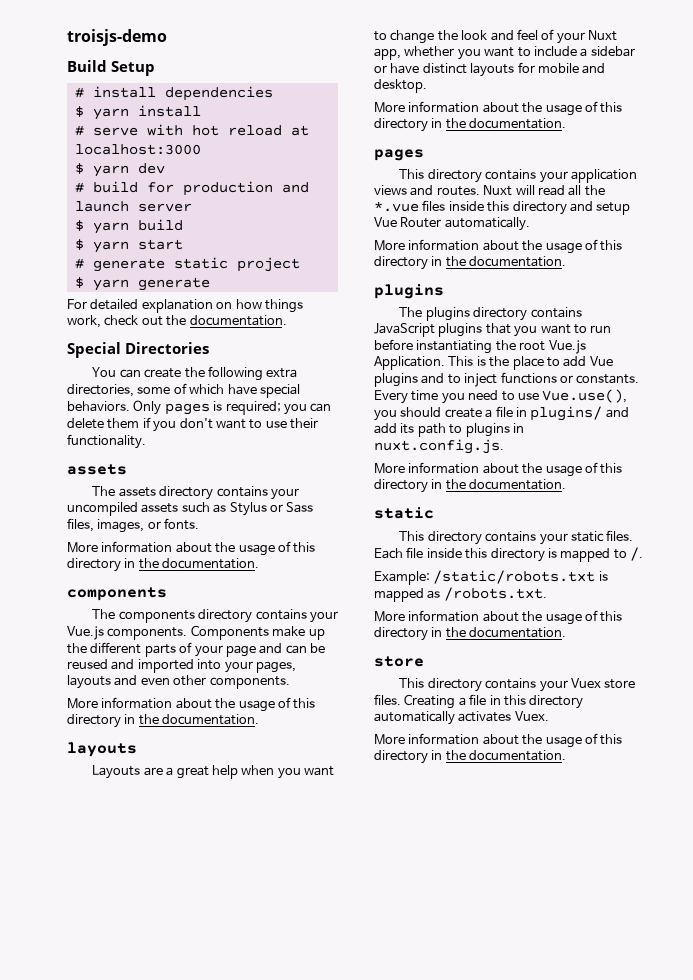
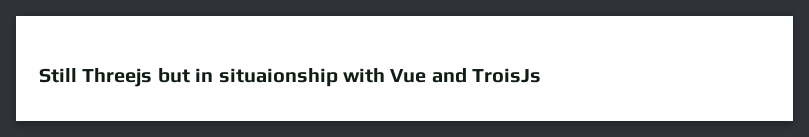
[67,29,167,46] [67,60,156,76] [74,86,273,101] [74,105,201,120] [74,124,309,136] [74,144,201,155] [74,163,165,177] [74,181,309,196] [74,201,192,212] [74,219,183,234] [74,239,183,253] [74,257,300,272] [74,277,210,291] [67,299,303,313] [67,315,287,328] [67,342,210,358] [92,366,298,381] [67,383,300,398] [67,400,332,415] [67,417,318,432] [67,434,146,449] [67,464,127,475] [92,486,299,500] [67,502,314,516] [67,518,200,533] [67,541,316,556] [67,558,260,572] [67,587,167,601] [92,609,338,623] [67,625,325,640] [67,642,325,657] [67,659,296,673] [67,675,290,689] [67,697,316,712] [67,714,260,728] [67,742,137,757] [92,765,335,779] [374,29,617,44] [374,46,635,60] [374,62,606,77] [374,79,427,93] [374,101,623,116] [374,118,567,132] [374,149,424,161] [399,169,637,183] [374,185,605,196] [374,200,631,215] [374,217,530,231] [374,239,623,254] [374,256,567,270] [374,284,444,299] [399,307,582,321] [374,323,612,337] [374,339,586,354] [374,356,613,370] [374,372,640,387] [374,389,628,404] [374,406,629,421] [374,423,524,437] [374,439,504,454] [374,462,623,477] [374,479,567,493] [374,507,434,519] [399,530,634,545] [374,547,643,562] [374,570,608,585] [374,587,547,602] [374,610,623,625] [374,627,567,641] [374,656,424,667] [399,678,636,692] [374,694,584,709] [374,711,549,725] [374,733,623,748] [374,750,567,764] troisjs-demo // Build Setup // # install dependencies // $ yarn install // # serve with hot reload at localhost:3000 // $ yarn dev // # build for production and launch server // $ yarn build // $ yarn start // # generate static project // $ yarn generate // For detailed explanation on how things work, check out the documentation. // Special Directories // You can create the following extra directories, some of which have special behaviors. Only pages is required; you can delete them if you don't want to use their functionality. // assets // The assets directory contains your uncompiled assets such as Stylus or Sass files, images, or fonts. // More information about the usage of this directory in the documentation. // components // The components directory contains your Vue.js components. Components make up the different parts of your page and can be reused and imported into your pages, layouts and even other components. // More information about the usage of this directory in the documentation. // layouts // Layouts are a great help when you want to change the look and feel of your Nuxt app, whether you want to include a sidebar or have distinct layouts for mobile and desktop. // More information about the usage of this directory in the documentation. // pages // This directory contains your application views and routes. Nuxt will read all the *.vue files inside this directory and setup Vue Router automatically. // More information about the usage of this directory in the documentation. // plugins // The plugins directory contains JavaScript plugins that you want to run before instantiating the root Vue.js Application. This is the place to add Vue plugins and to inject functions or constants. Every time you need to use Vue.use(), you should create a file in plugins/ and add its path to plugins in nuxt.config.js. // More information about the usage of this directory in the documentation. // static // This directory contains your static files. Each file inside this directory is mapped to /. // Example: /static/robots.txt is mapped as /robots.txt. // More information about the usage of this directory in the documentation. // store // This directory contains your Vuex store files. Creating a file in this directory automatically activates Vuex. // More information about the usage of this directory in the documentation. -> [39,68,542,87] Still Threejs but in situaionship with Vue and TroisJs

